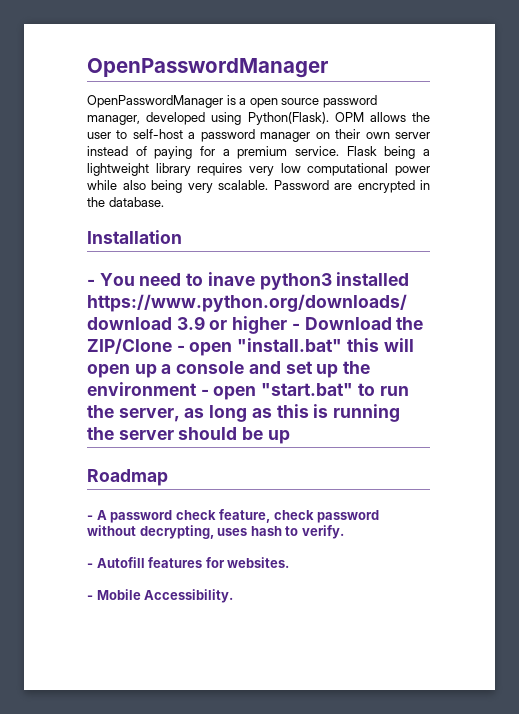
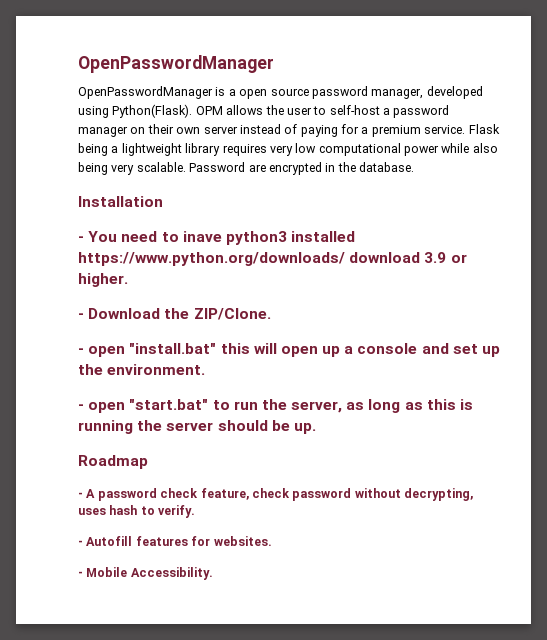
[232,316,288,334] higher -> [78,273,128,287] higher. //
[87,338,172,354] ZIP/Clone -> [193,308,271,320] ZIP/Clone. //
[87,382,197,396] environment -> [107,364,206,375] environment. //
[267,430,290,444] up -> [293,423,316,434] up.

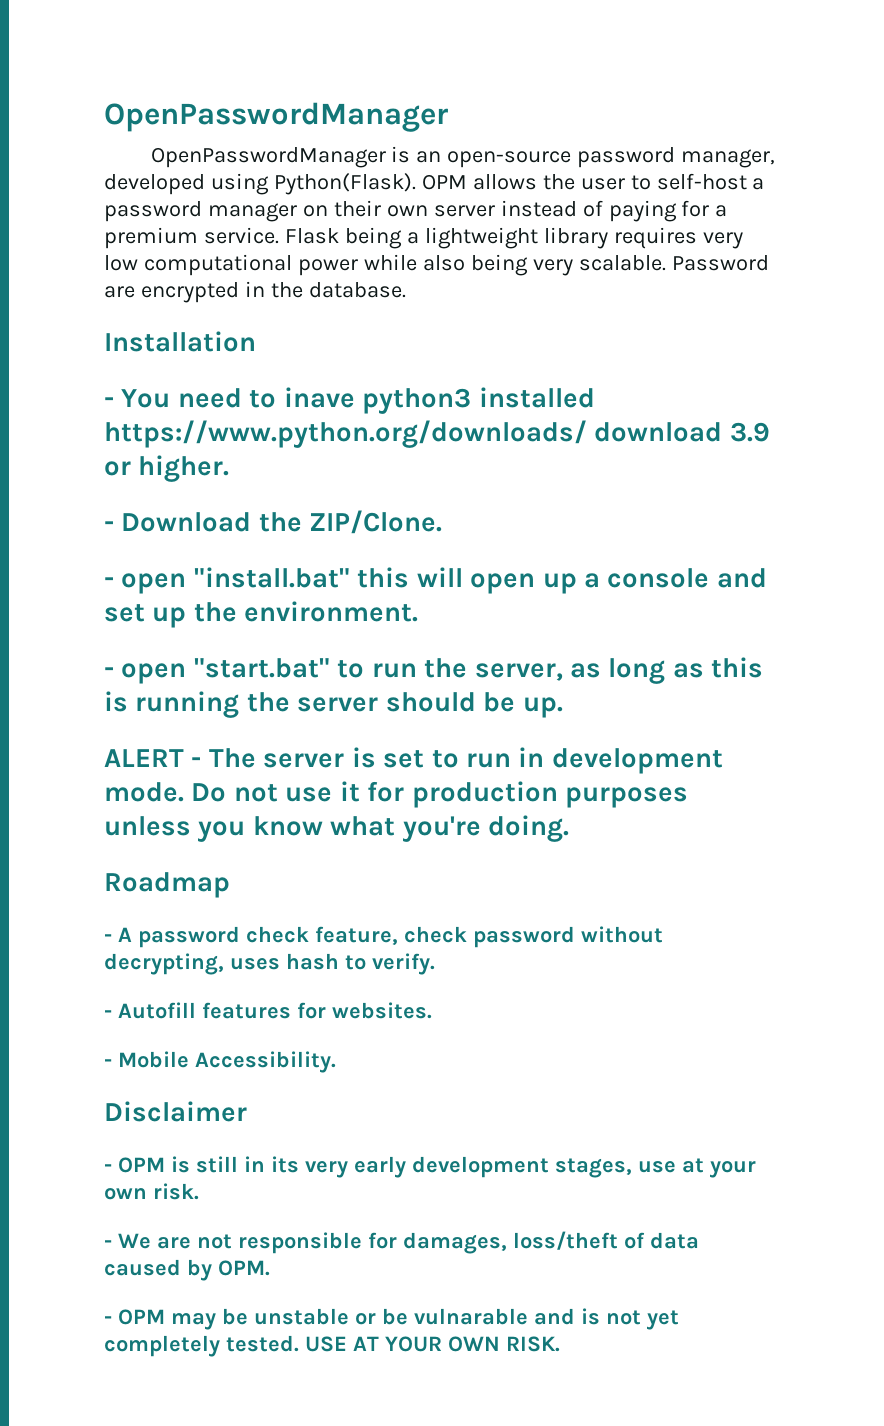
[228,88,309,99] a open source -> [416,151,572,168] an open-source
(316, 428) none -> [104,747,723,774] [104,781,688,808] [104,815,570,842] // ALERT - The server is set to run in development mode. Do not use it for production purposes unless you know what you're doing.
(213, 573) none -> [104,1101,247,1122] [104,1156,756,1178] [104,1183,199,1200] [104,1231,699,1254] [104,1259,270,1281] [104,1308,679,1330] [104,1335,560,1357] // Disclaimer // - OPM is still in its very early development stages, use at your own risk. // - We are not responsible for damages, loss/theft of data caused by OPM. // - OPM may be unstable or be vulnarable and is not yet completely tested. USE AT YOUR OWN RISK.

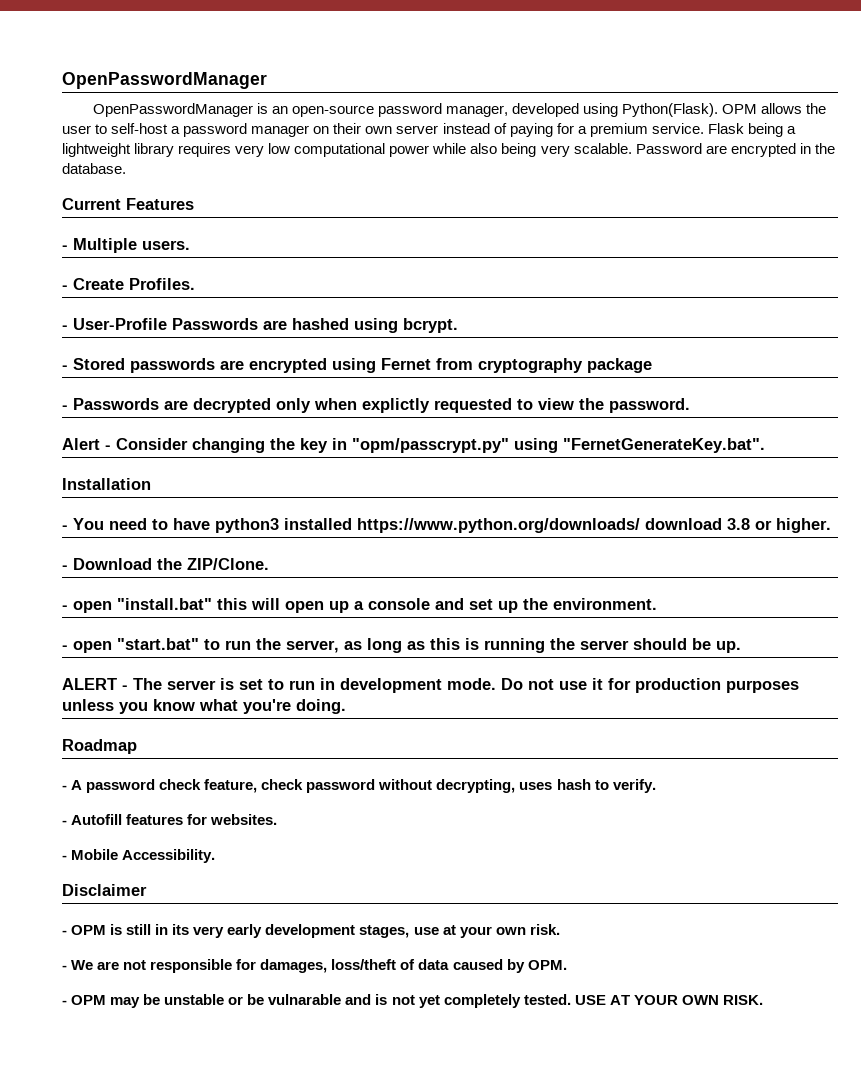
(406, 290) none -> [62,198,194,210] [62,238,190,253] [62,278,195,290] [62,318,458,333] [62,358,652,373] [62,398,690,413] [62,438,765,453] // Current Features // - Multiple users. // - Create Profiles. // - User-Profile Passwords are hashed using bcrypt. // - Stored passwords are encrypted using Fernet from cryptography package // - Passwords are decrypted only when explictly requested to view the password. // Alert - Consider changing the key in "opm/passcrypt.py" using "FernetGenerateKey.bat".
[283,387,355,408] inave -> [173,518,210,530] have
[729,422,770,442] 3.9 -> [727,518,750,530] 3.8

